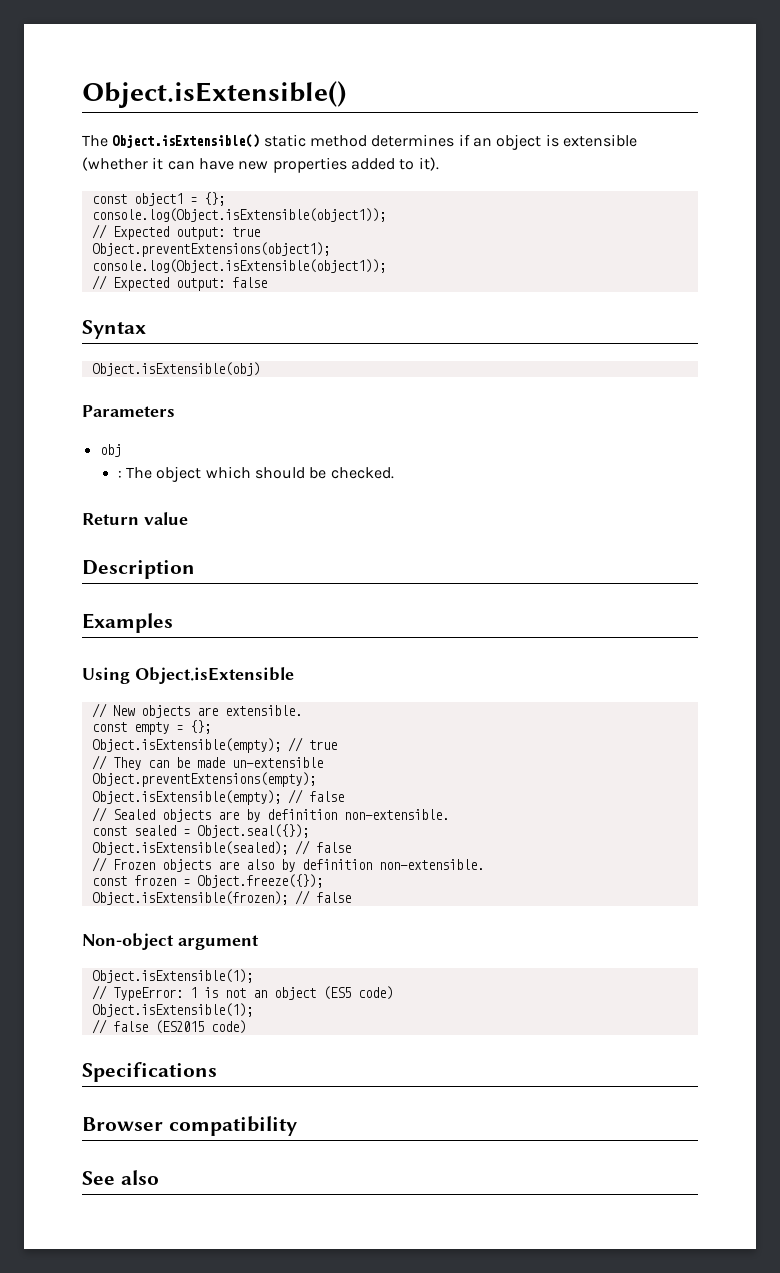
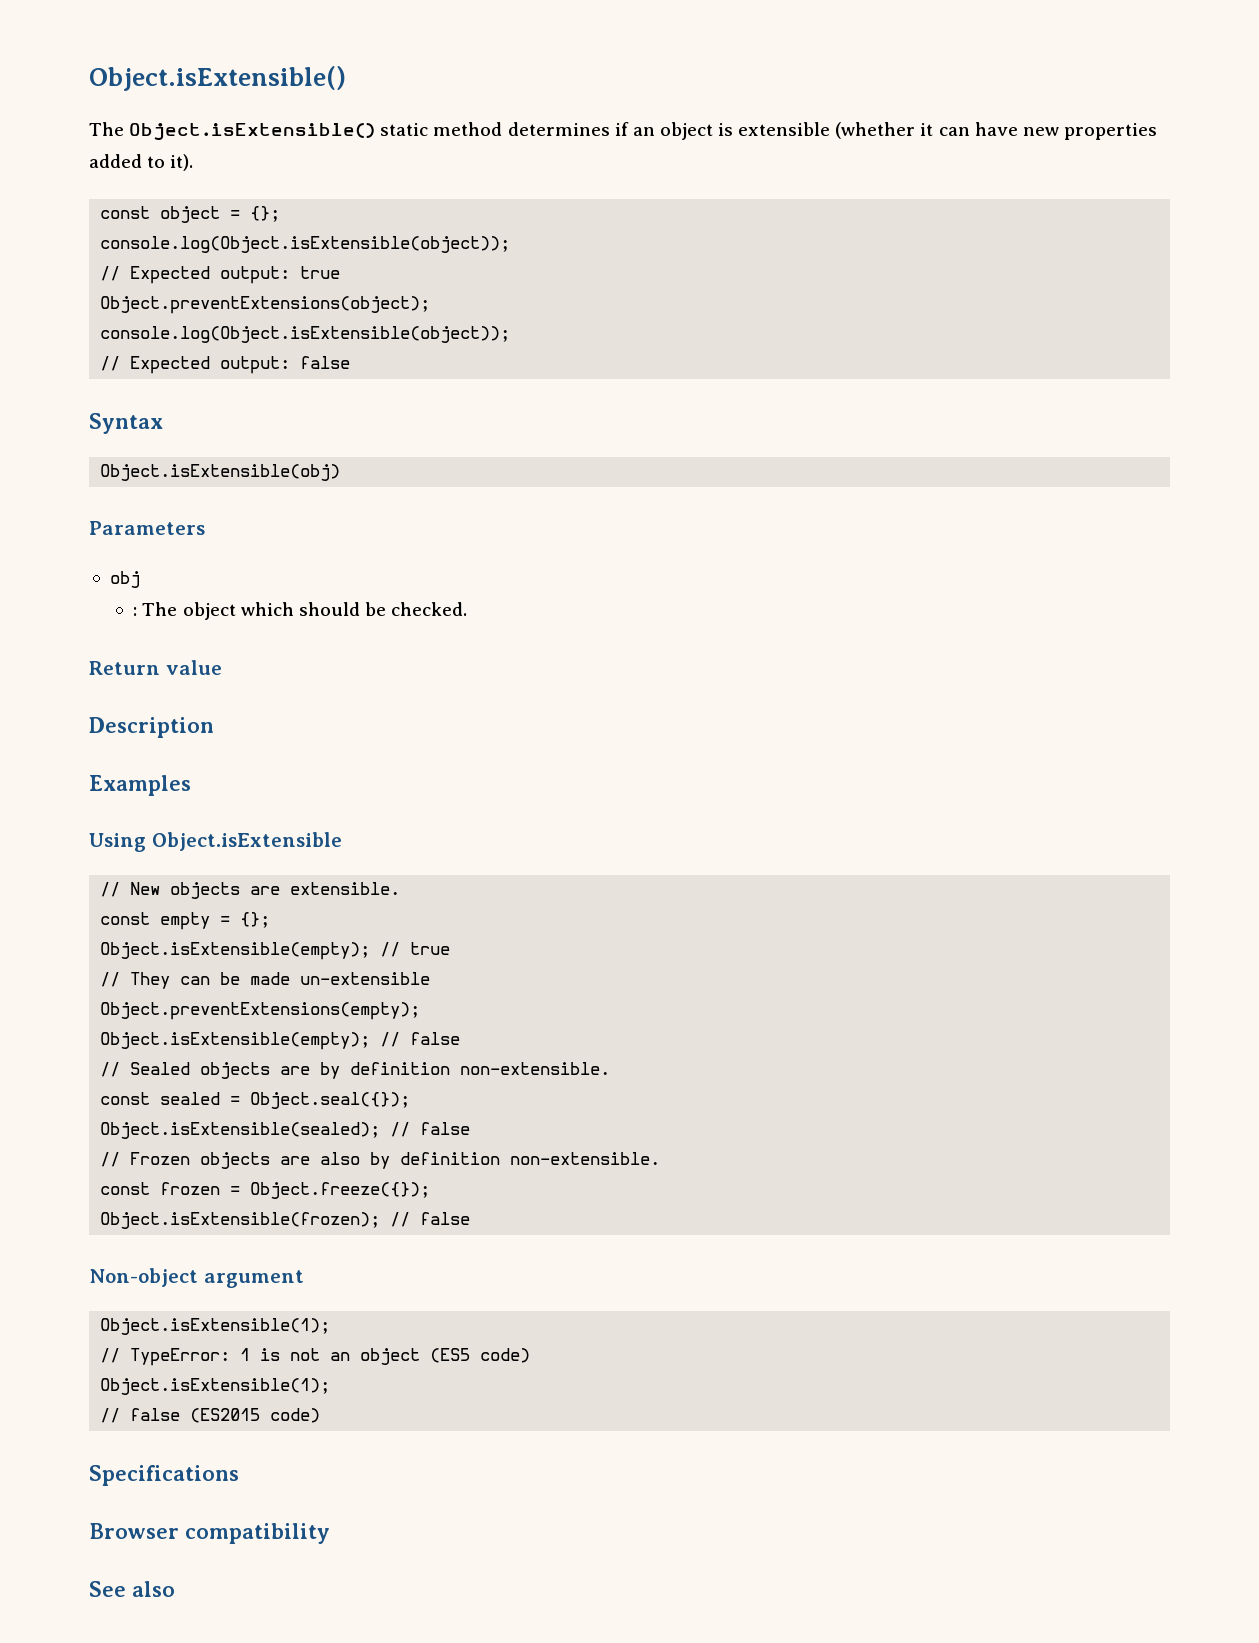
[133,192,225,206] [91,208,386,222] object1 = {}; // console.log(Object.isExtensible(object1)); -> [160,206,281,223] [100,236,511,253] object = {}; // console.log(Object.isExtensible(object));
[91,242,330,257] [91,259,386,273] Object.preventExtensions(object1); // console.log(Object.isExtensible(object1)); -> [100,296,431,314] [100,326,511,343] Object.preventExtensions(object); // console.log(Object.isExtensible(object));

